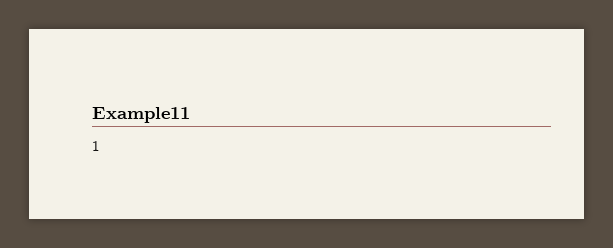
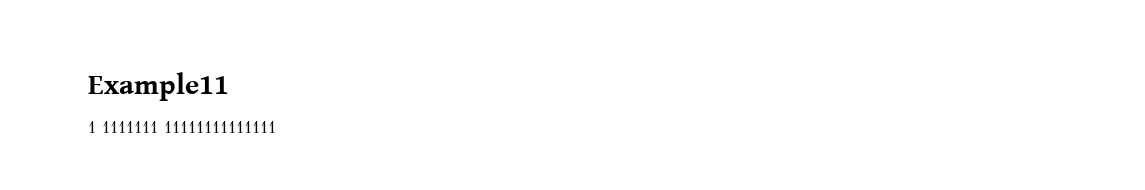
(100, 146) none -> [102,121,276,133] 1111111 11111111111111

